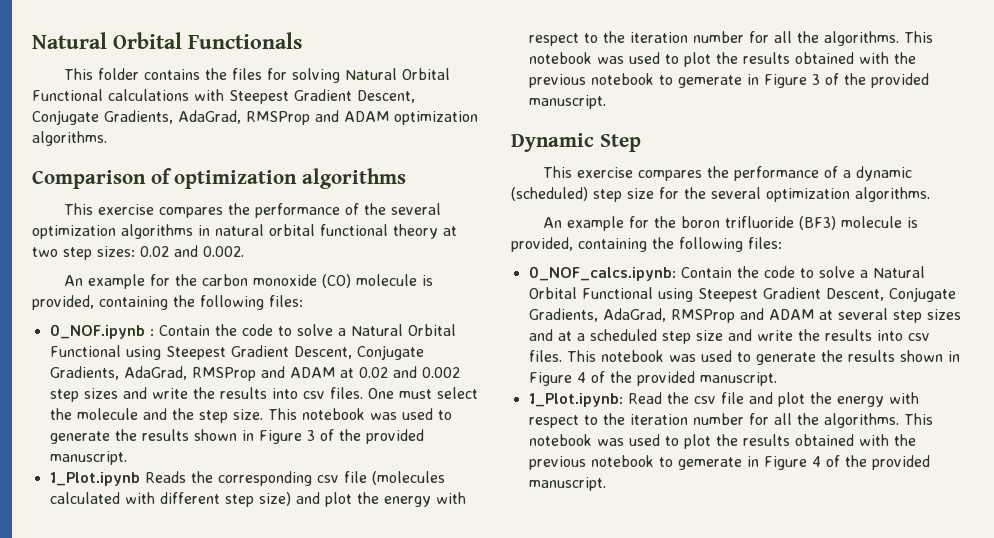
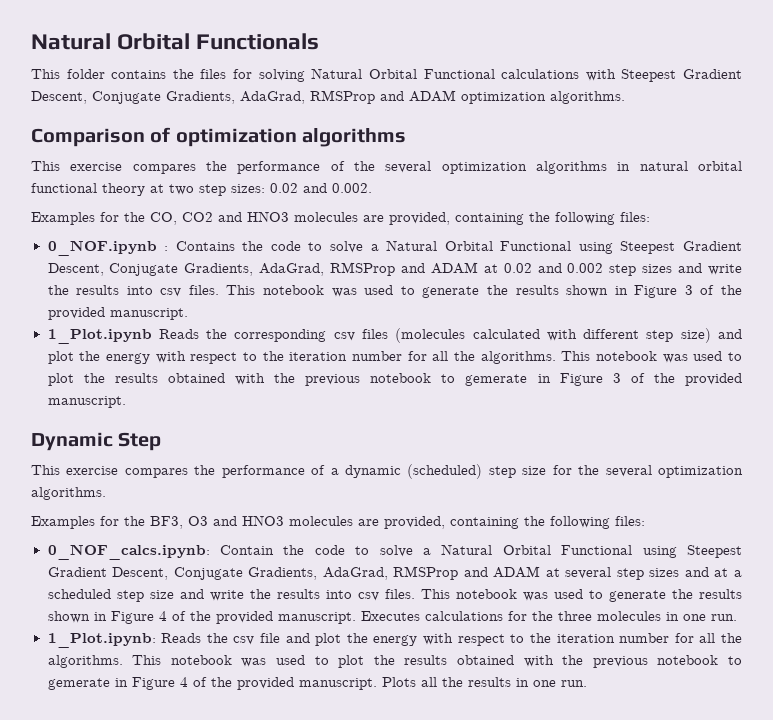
[64,274,434,289] An example for the carbon monoxide (CO) molecule is -> [31,211,384,225] Examples for the CO, CO2 and HNO3 molecules are
[158,325,210,336] Contain -> [175,241,235,251] Contains
[367,387,478,399] [49,408,263,423] One must select the molecule and the step size. -> (219, 290) none
[343,471,367,483] file -> [361,329,388,339] files
[543,216,919,231] An example for the boron trifluoride (BF3) molecule is -> [31,515,379,529] Examples for the BF3, O3 and HNO3 molecules are
(777, 379) none -> [360,611,737,621] Executes calculations for the three molecules in one run.
[627,392,662,404] Read -> [161,633,202,643] Reads
(606, 484) none -> [381,677,587,687] Plots all the results in one run.

